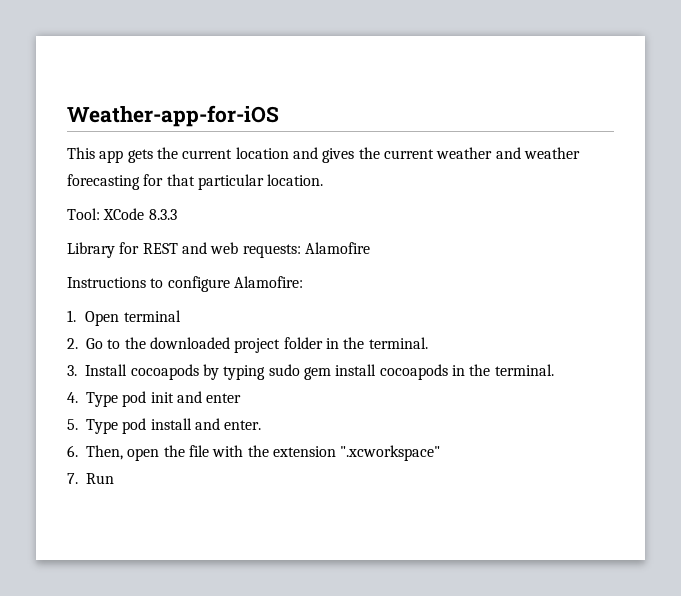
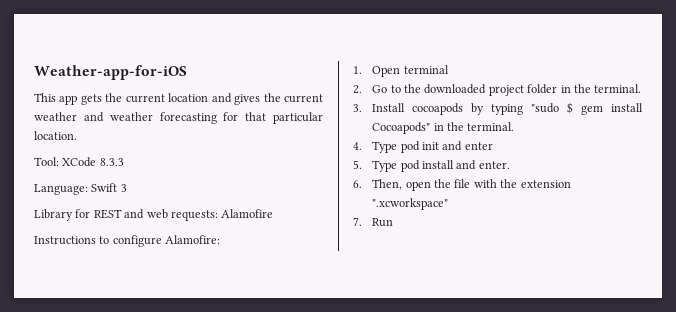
(177, 214) none -> [34,183,127,195] // Language: Swift 3
[268,364,300,376] sudo -> [531,102,574,114] "sudo $
[379,364,448,380] cocoapods -> [372,122,431,134] Cocoapods"

